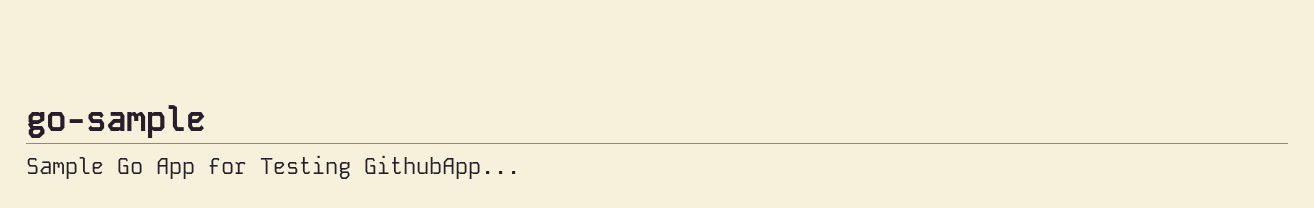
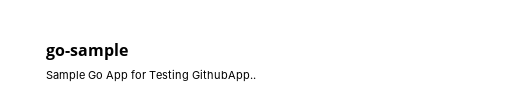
[364,155,520,179] GithubApp... -> [192,69,256,82] GithubApp..

